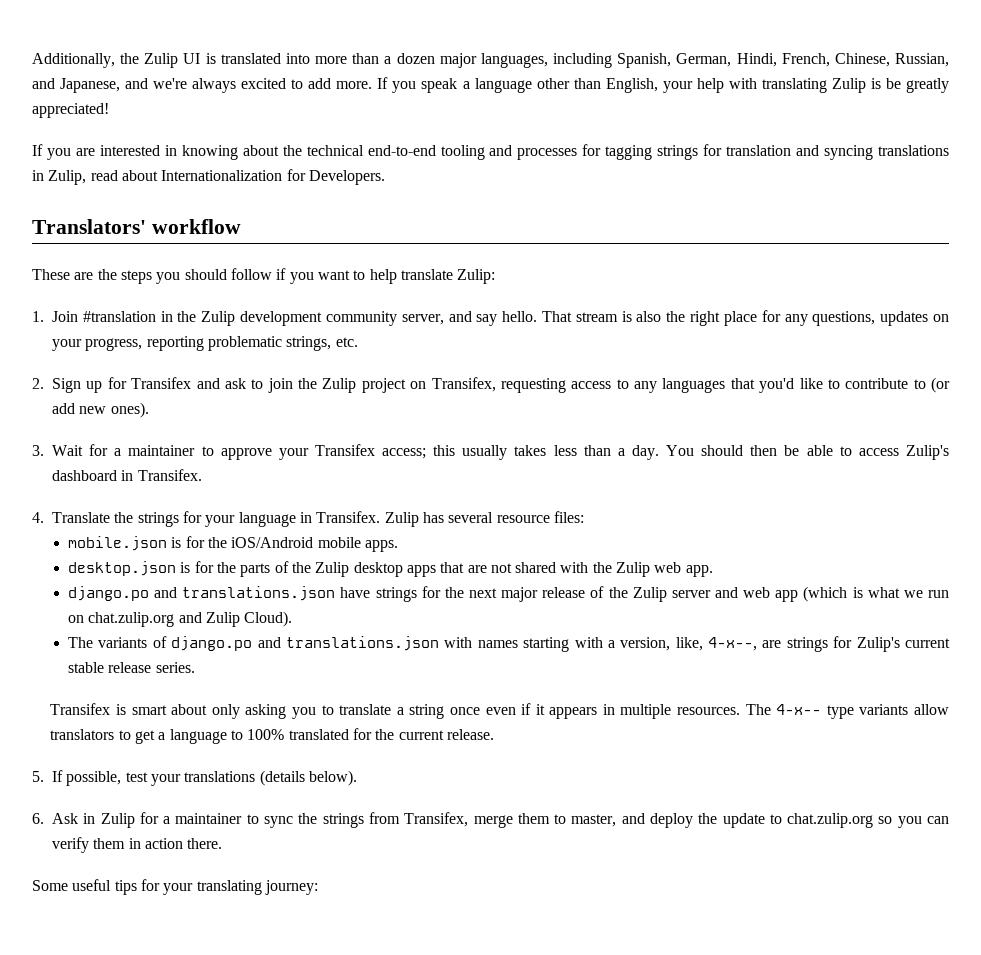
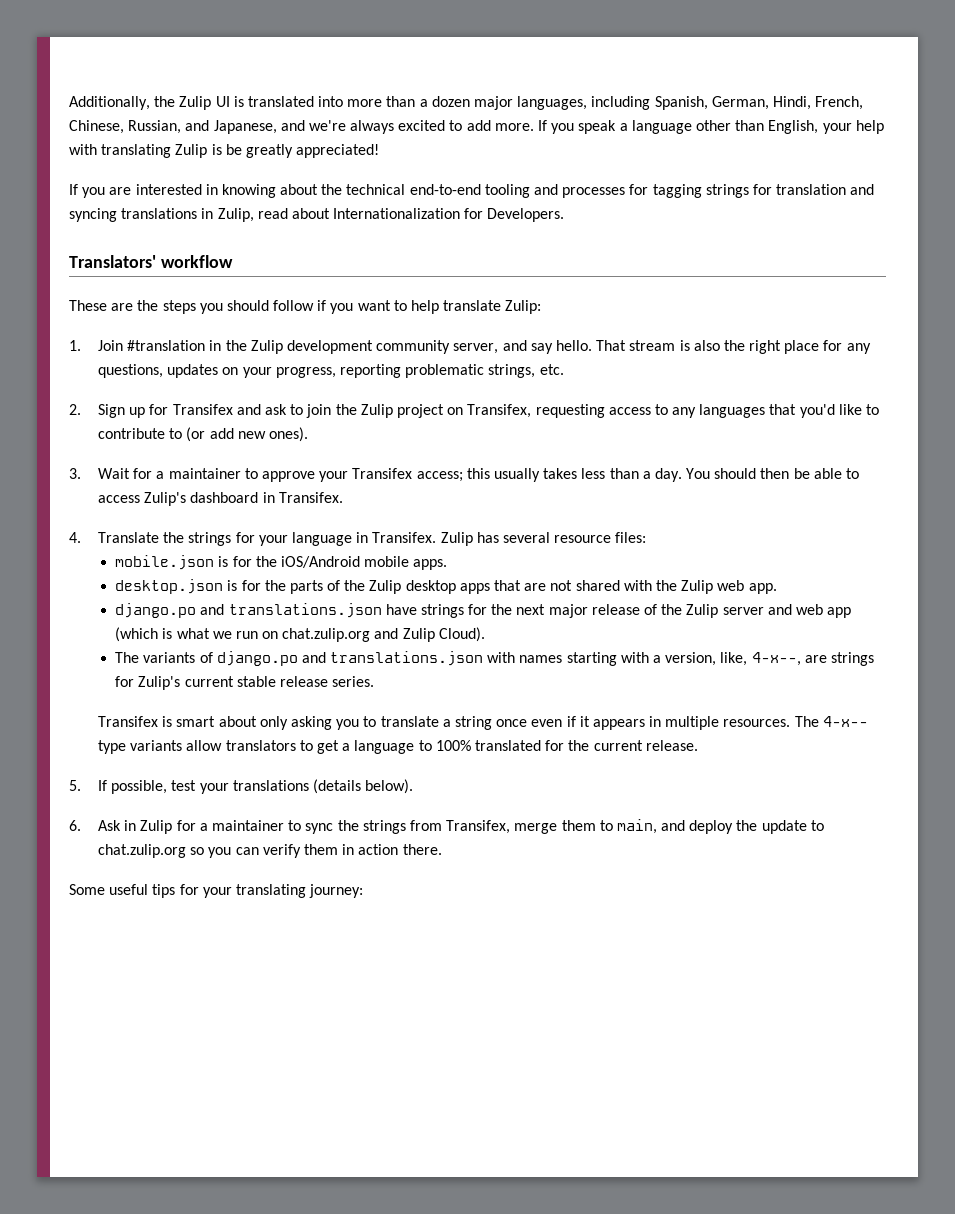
[571,814,617,827] master, -> [616,819,657,834] main,

